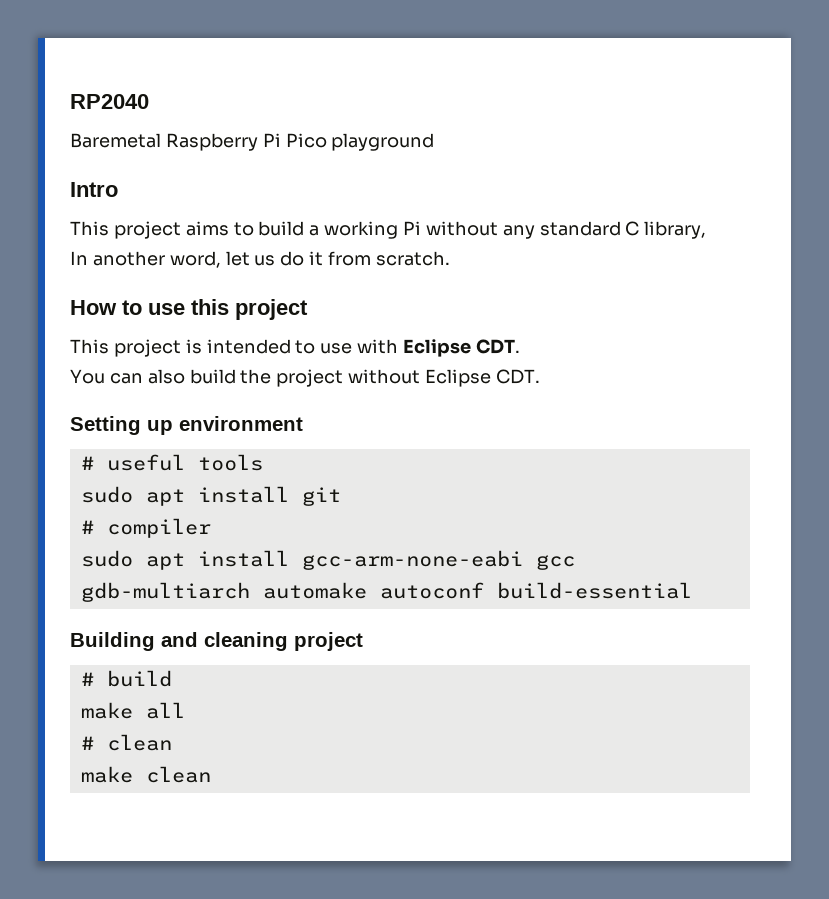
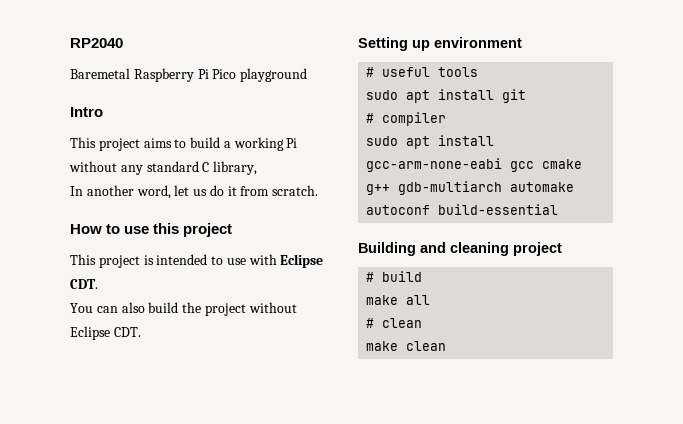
(575, 562) none -> [542,159,583,169] [366,184,391,195] cmake g++

